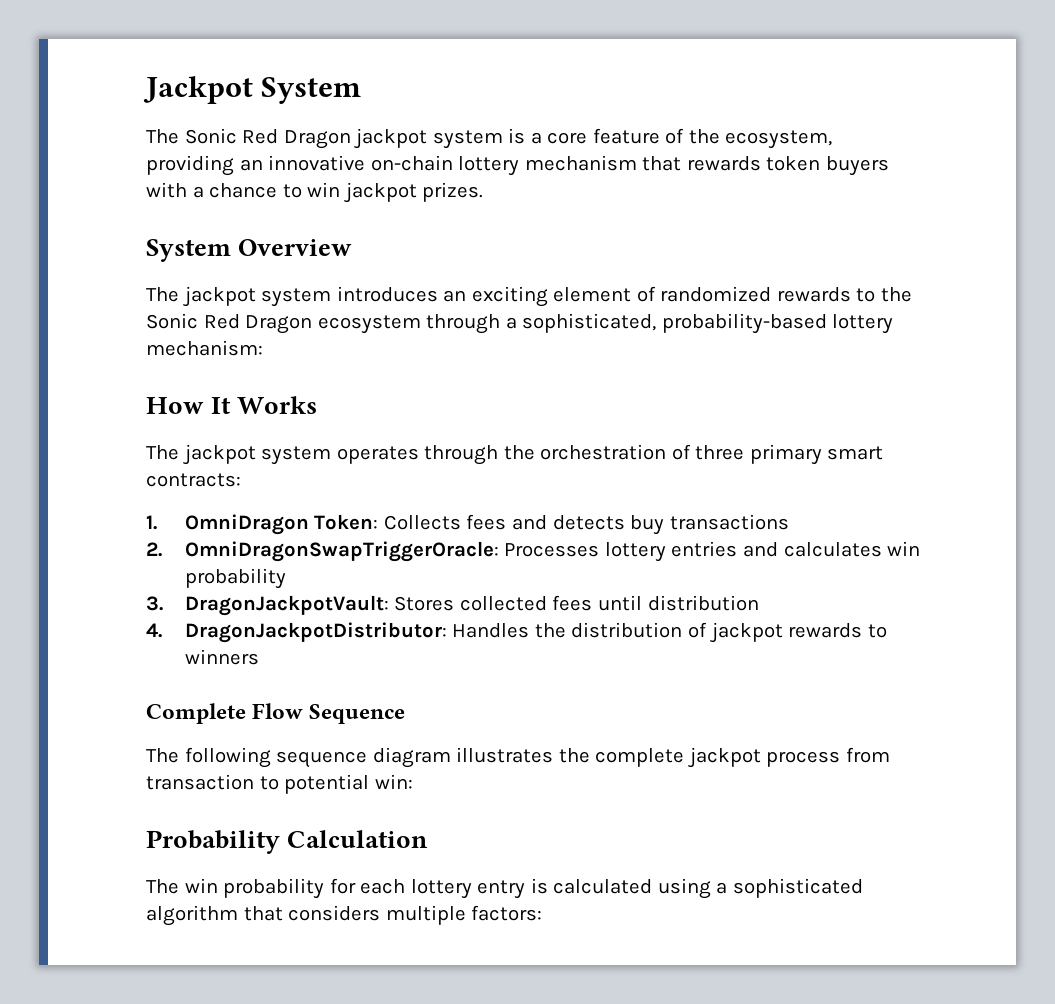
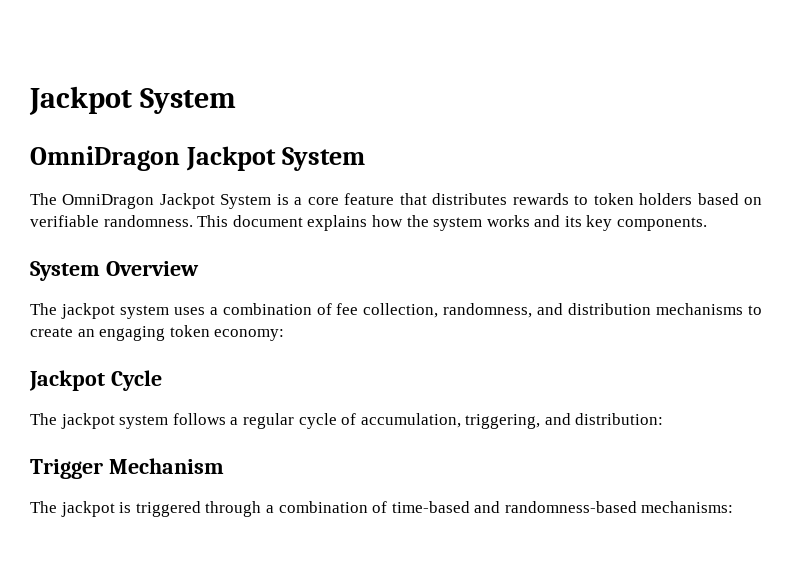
[143,76,362,104] [146,128,833,149] [146,155,889,176] [146,182,484,203] Jackpot System // The Sonic Red Dragon jackpot system is a core feature of the ecosystem, providing an innovative on-chain lottery mechanism that rewards token buyers with a chance to win jackpot prizes. -> [29,86,236,115] [30,146,365,171] [30,193,762,209] [30,215,708,231] Jackpot System // OmniDragon Jackpot System // The OmniDragon Jackpot System is a core feature that distributes rewards to token holders based on verifiable randomness. This document explains how the system works and its key components.
[336,286,912,307] [146,313,894,334] [146,340,263,356] [146,396,318,414] [146,444,884,465] [146,473,241,487] [146,514,789,535] [146,541,921,562] [184,568,286,589] [146,595,759,616] [146,622,887,643] [184,649,259,665] [146,703,406,724] [146,747,890,768] [146,774,413,794] [146,830,429,854] [146,878,863,899] [146,905,543,926] introduces an exciting element of randomized rewards to the Sonic Red Dragon ecosystem through a sophisticated, probability-based lottery mechanism: // How It Works // The jackpot system operates through the orchestration of three primary smart contracts: // 1. OmniDragon Token: Collects fees and detects buy transactions // 2. OmniDragonSwapTriggerOracle: Processes lottery entries and calculates win probability // 3. DragonJackpotVault: Stores collected fees until distribution // 4. DragonJackpotDistributor: Handles the distribution of jackpot rewards to winners // Complete Flow Sequence // The following sequence diagram illustrates the complete jackpot process from transaction to potential win: // Probability Calculation // The win probability for each lottery entry is calculated using a sophisticated algorithm that considers multiple factors: -> [173,303,762,318] [30,325,285,341] [29,370,162,391] [30,413,664,429] [30,458,224,479] [30,501,734,517] uses a combination of fee collection, randomness, and distribution mechanisms to create an engaging token economy: // Jackpot Cycle // The jackpot system follows a regular cycle of accumulation, triggering, and distribution: // Trigger Mechanism // The jackpot is triggered through a combination of time-based and randomness-based mechanisms:

